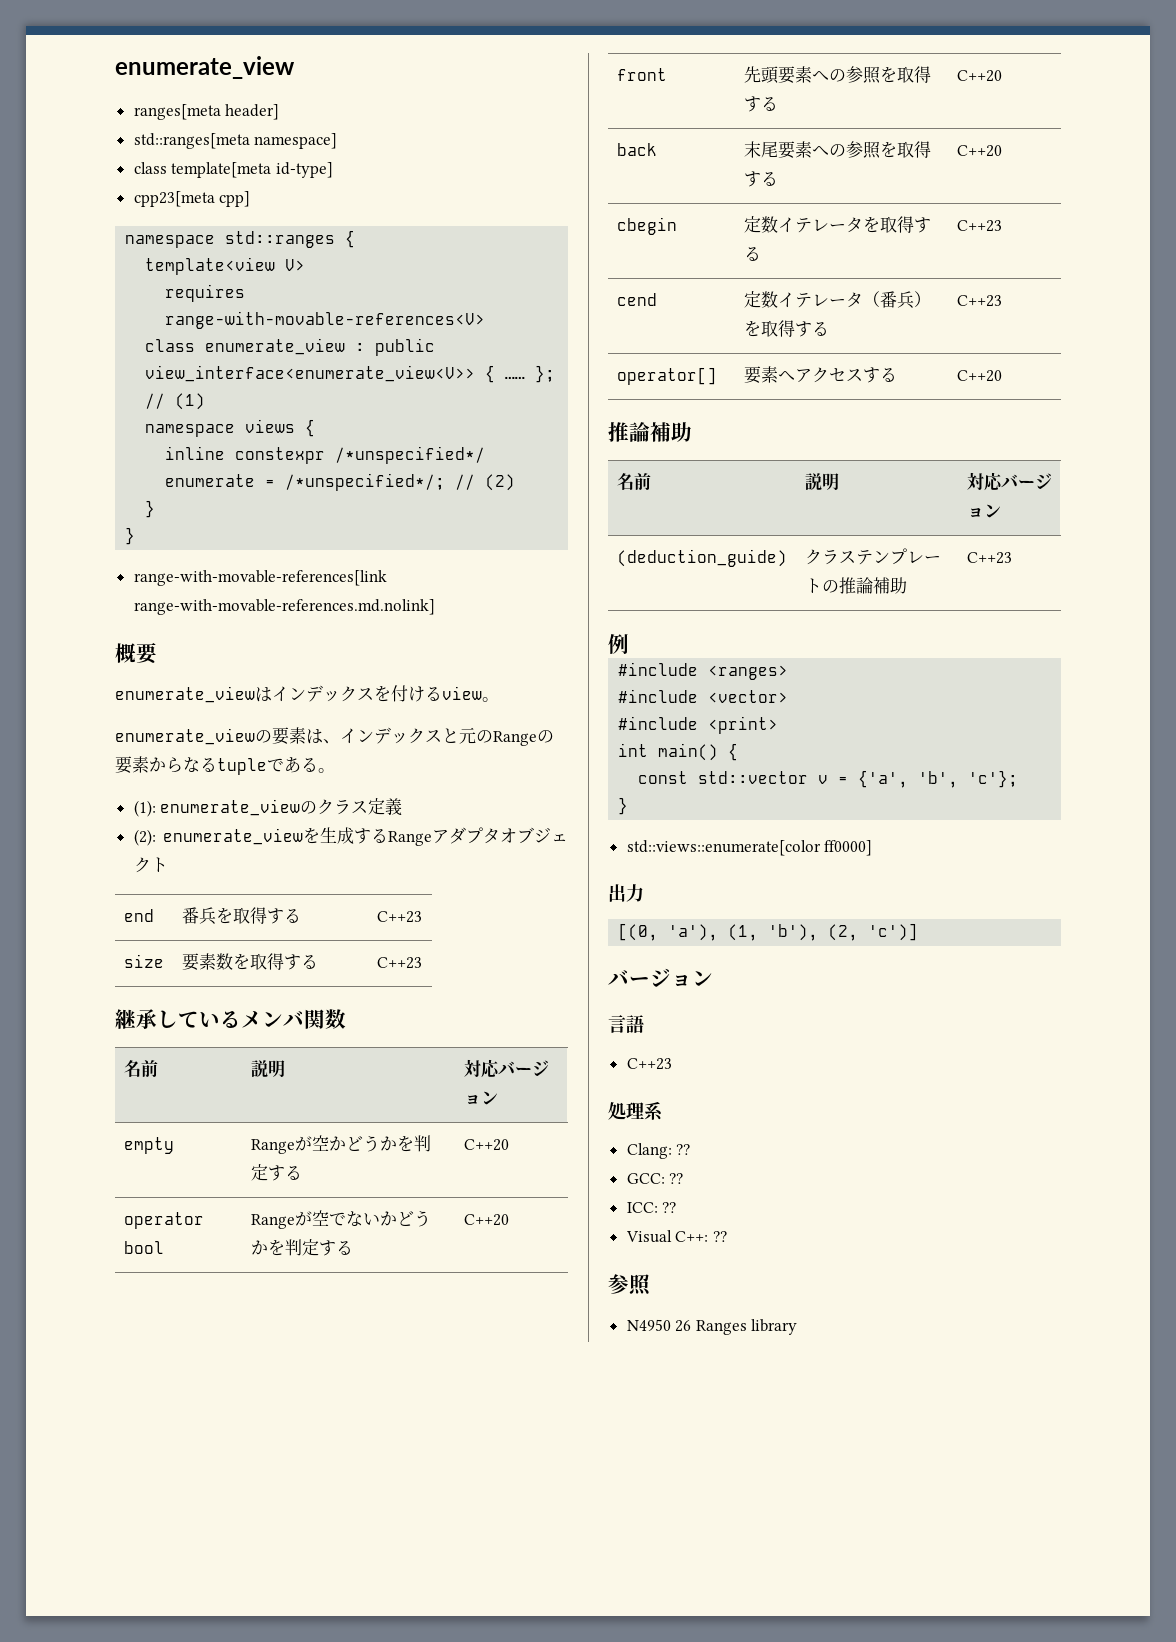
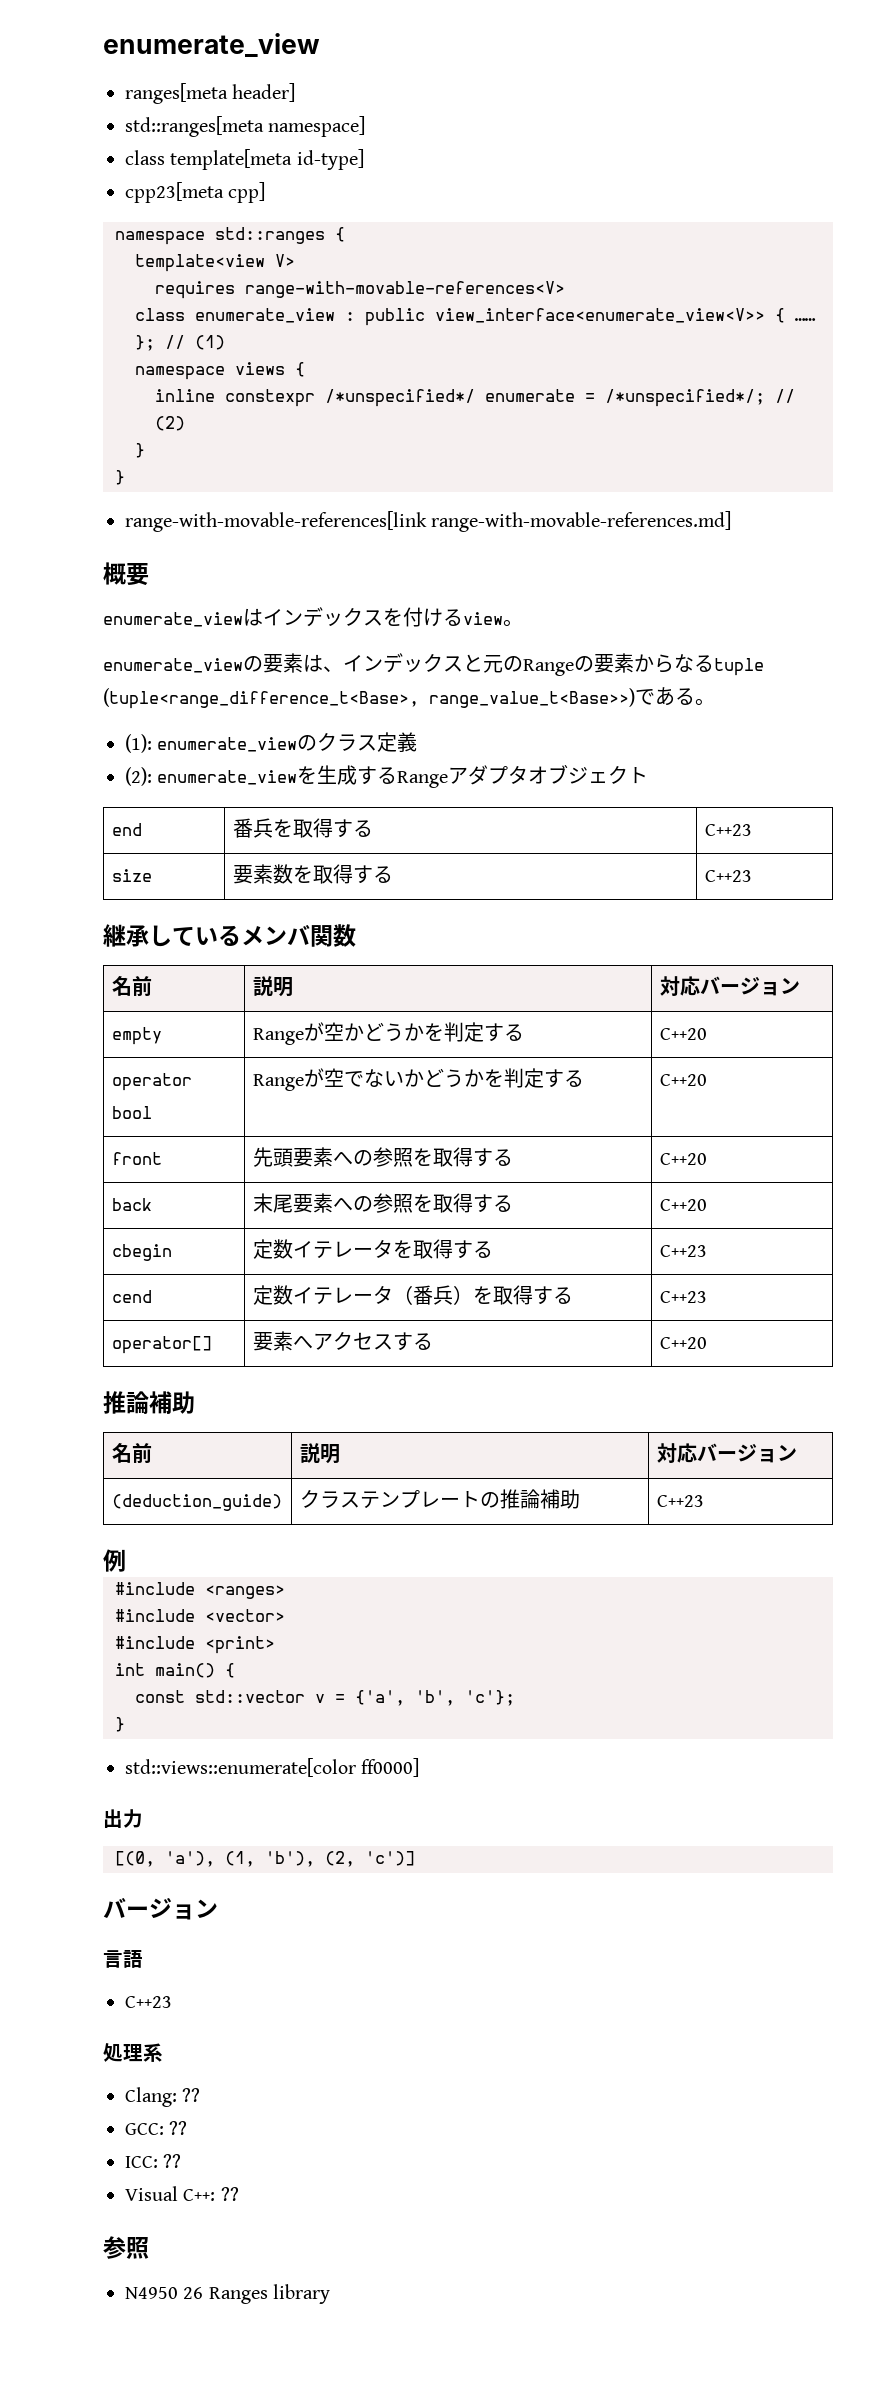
[133,599,435,615] range-with-movable-references.md.nolink] -> [431,511,732,532] range-with-movable-references.md]
(267, 766) none -> [103,688,635,709] (tuple<range_difference_t<Base>, range_value_t<Base>>)

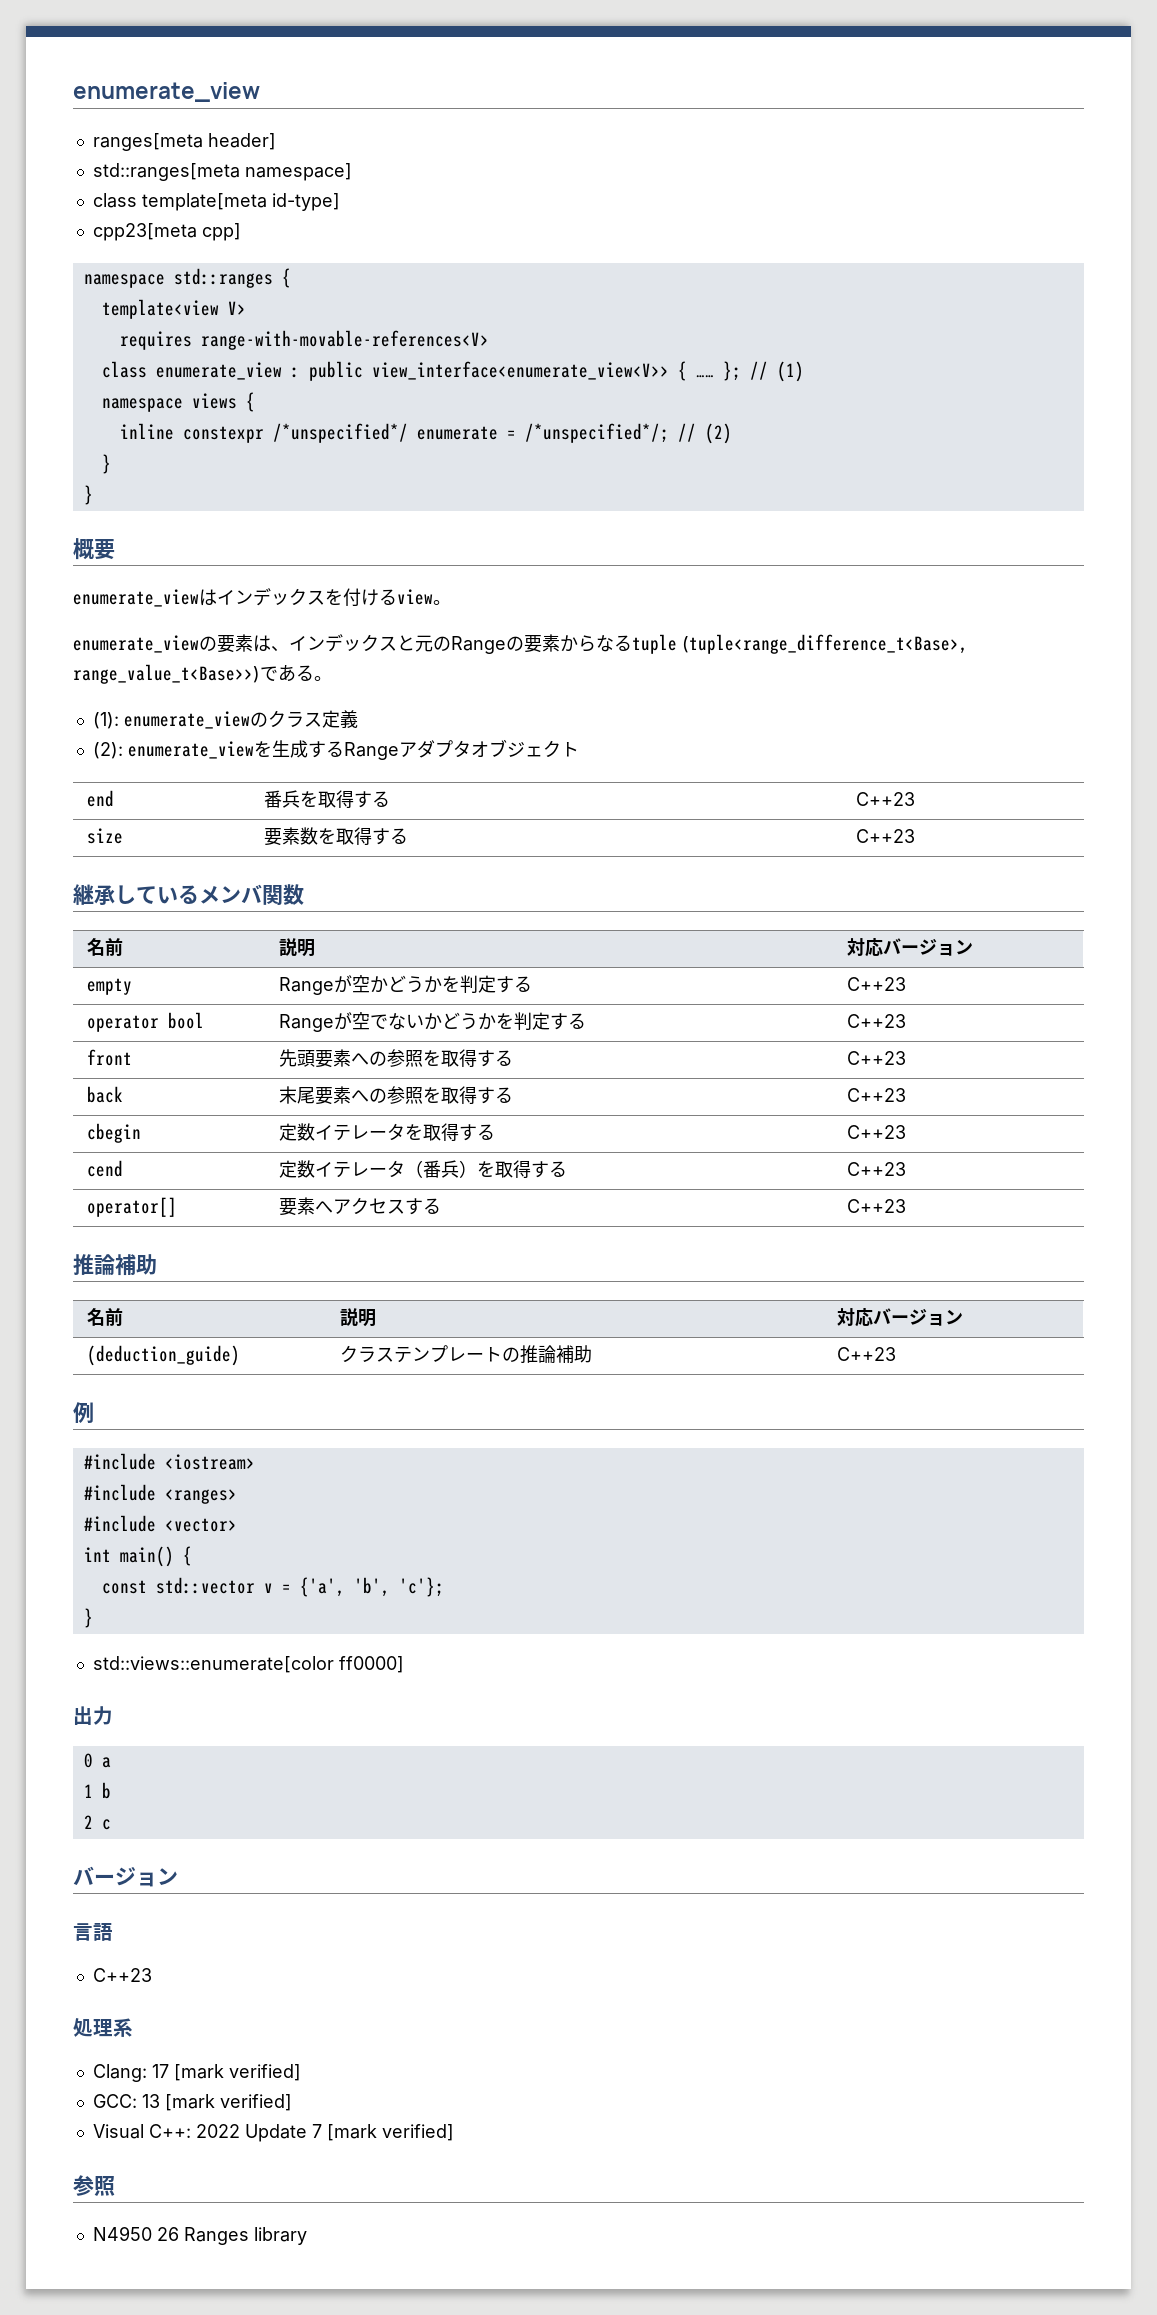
[125,511,732,532] // range-with-movable-references[link range-with-movable-references.md] -> (93, 495) none
[659,1028,707,1040] C++20 -> [847,977,907,991] C++23
[659,1074,707,1086] C++20 -> [847,1014,907,1028] C++23
[659,1153,707,1165] C++20 -> [847,1051,907,1065] C++23
[659,1199,707,1211] C++20 -> [847,1088,907,1102] C++23
[659,1337,707,1349] C++20 -> [847,1199,907,1213] C++23
(126, 1560) none -> [83,1453,255,1470] // #include <iostream>
[115,1636,275,1654] // #include <print> -> (237, 1525) none
[115,1851,415,1867] [(0, 'a'), (1, 'b'), (2, 'c')] -> [83,1753,111,1768] [83,1782,111,1799] [83,1815,111,1830] 0 a // 1 b // 2 c
[182,2088,201,2102] [125,2121,188,2135] [125,2154,182,2168] [125,2186,239,2201] ?? // GCC: ?? // ICC: ?? // Visual C++: ?? -> [151,2064,301,2081] [92,2094,292,2111] [92,2124,454,2142] 17 [mark verified] // GCC: 13 [mark verified] // Visual C++: 2022 Update 7 [mark verified]

